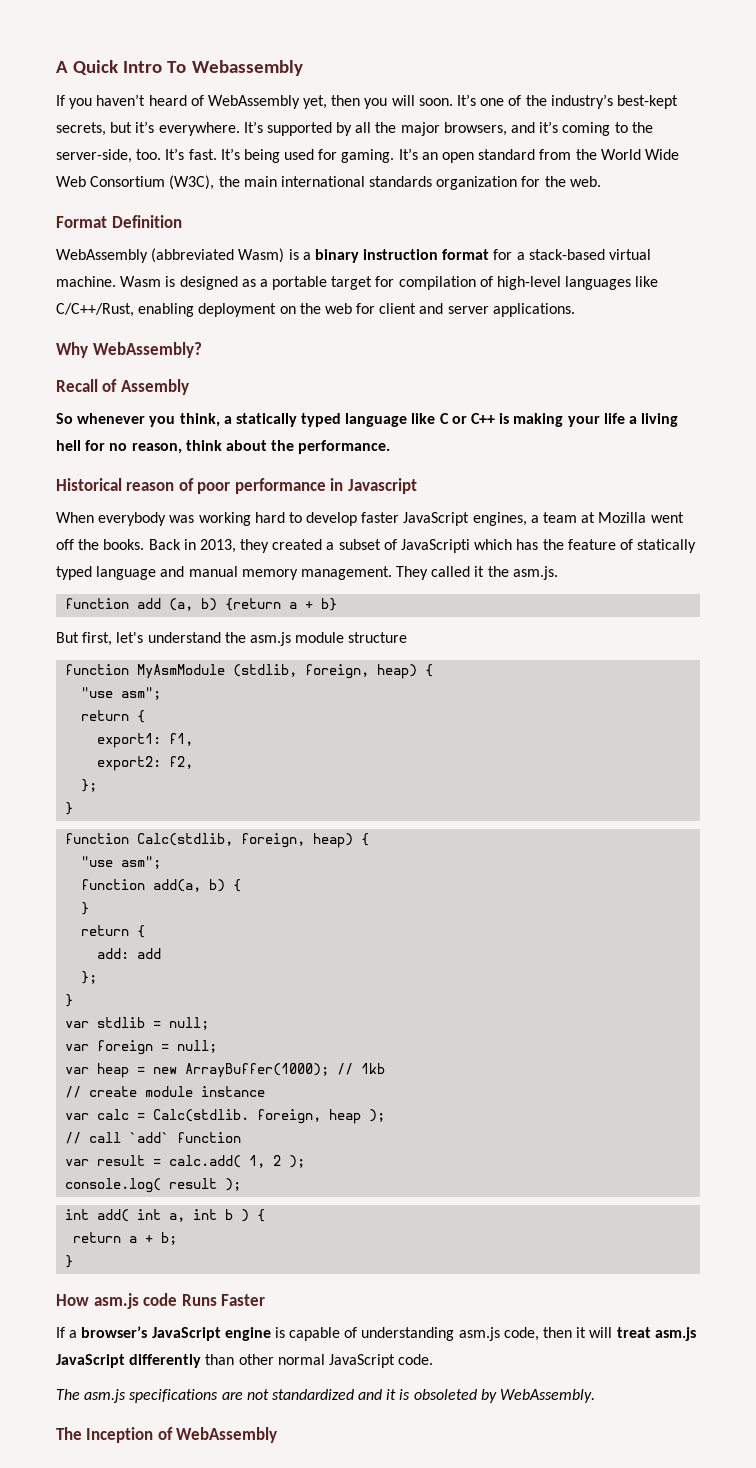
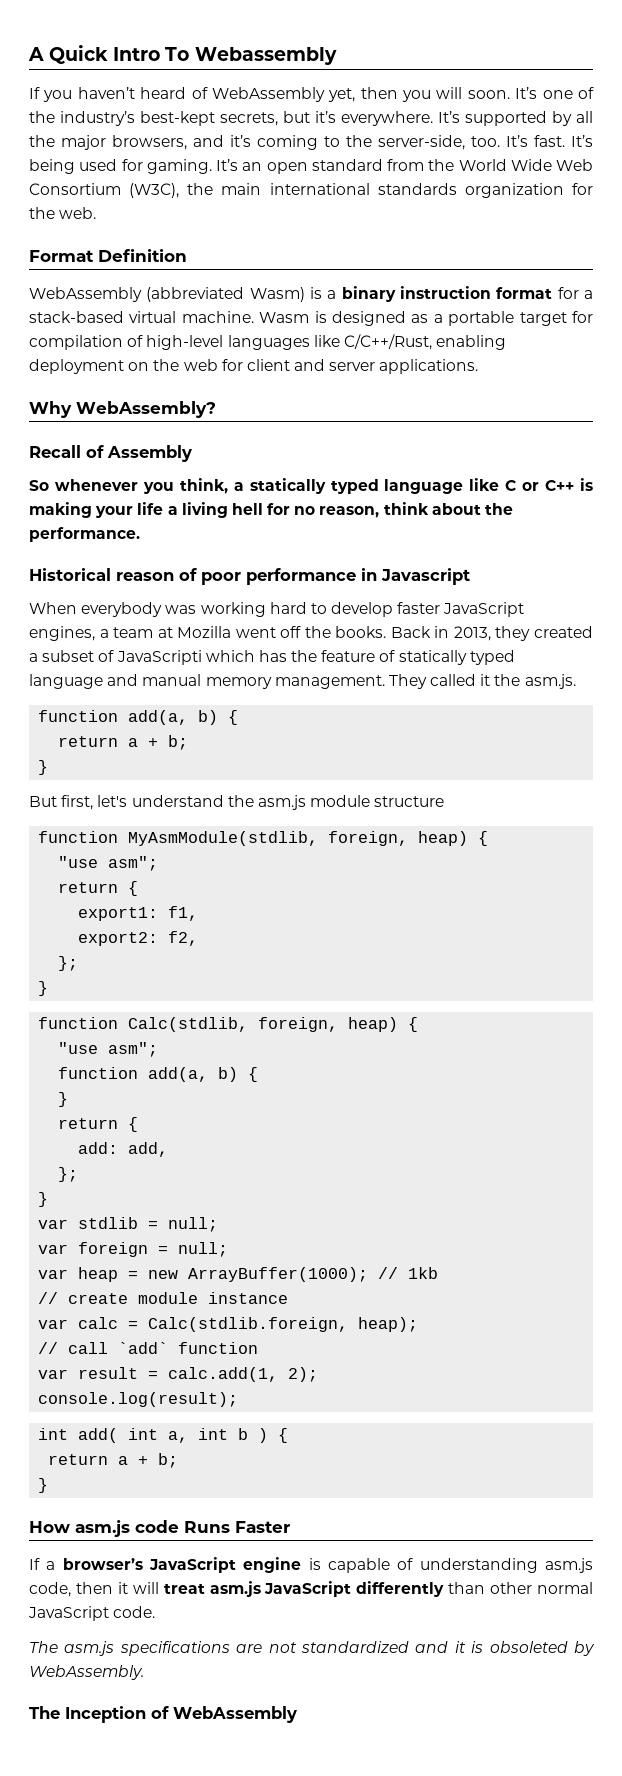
[137,598,338,611] add (a, b) {return a + b} -> [128,710,239,725] [58,735,189,750] [38,760,49,775] add(a, b) { // return a + b; // }
[137,664,298,679] MyAsmModule (stdlib, -> [128,831,319,846] MyAsmModule(stdlib,
[137,948,162,959] add -> [128,1142,169,1157] add,
[153,1109,386,1124] Calc(stdlib. foreign, heap ); -> [148,1317,419,1332] Calc(stdlib.foreign, heap);
[169,1155,306,1168] [65,1178,242,1193] calc.add( 1, 2 ); // console.log( result ); -> [168,1367,319,1382] [38,1392,239,1407] calc.add(1, 2); // console.log(result);

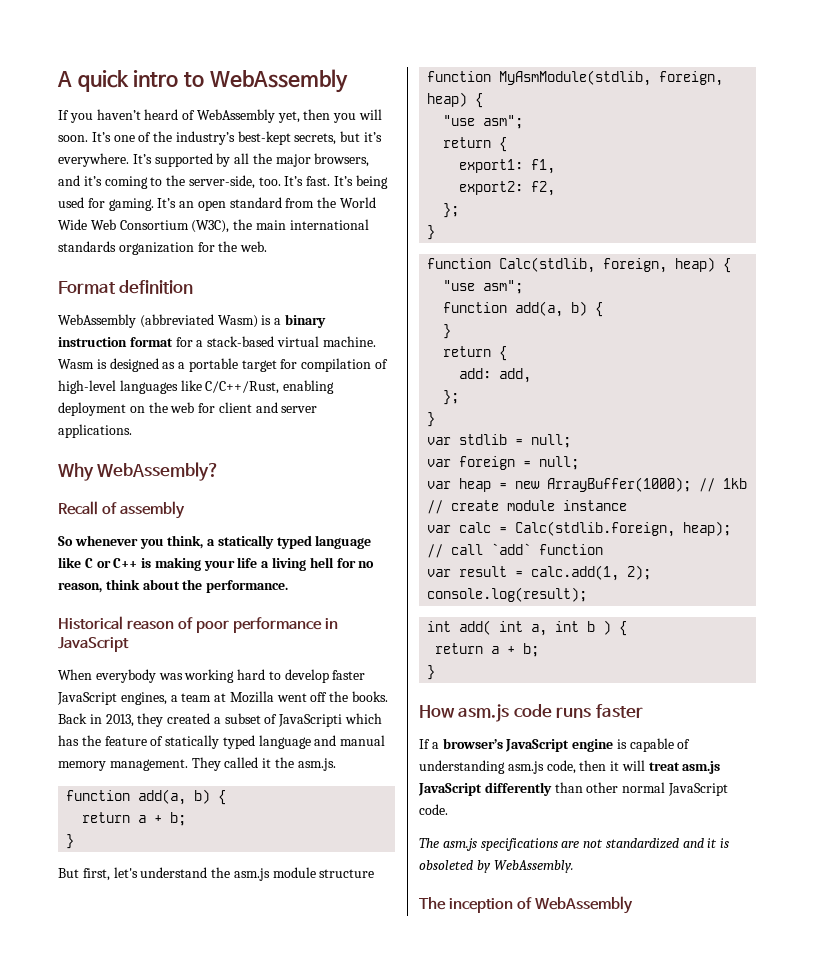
[49,45,337,65] Quick Intro To Webassembly -> [77,69,348,93] quick intro to WebAssembly
[98,249,187,262] Definition -> [119,280,194,294] definition
[107,445,192,462] Assembly -> [120,501,186,519] assembly
[381,568,470,585] Javascript -> [58,637,129,652] JavaScript
[184,1521,290,1533] Runs Faster -> [556,704,643,718] runs faster
[65,1706,146,1723] Inception -> [449,898,514,913] inception

